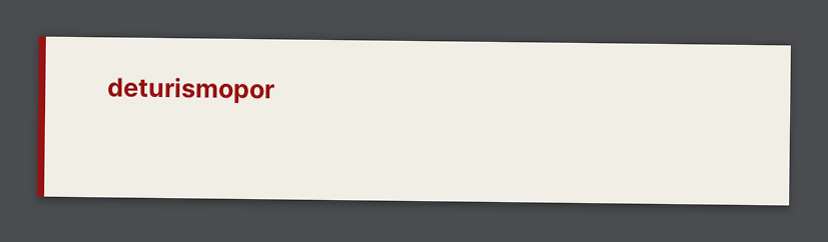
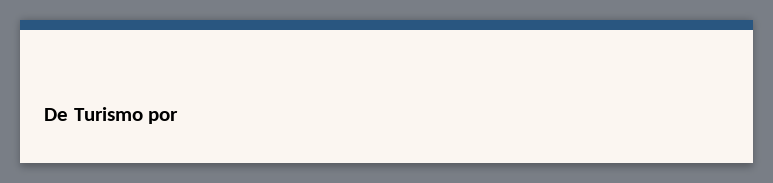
[107,76,275,105] deturismopor -> [44,107,179,124] De Turismo por

